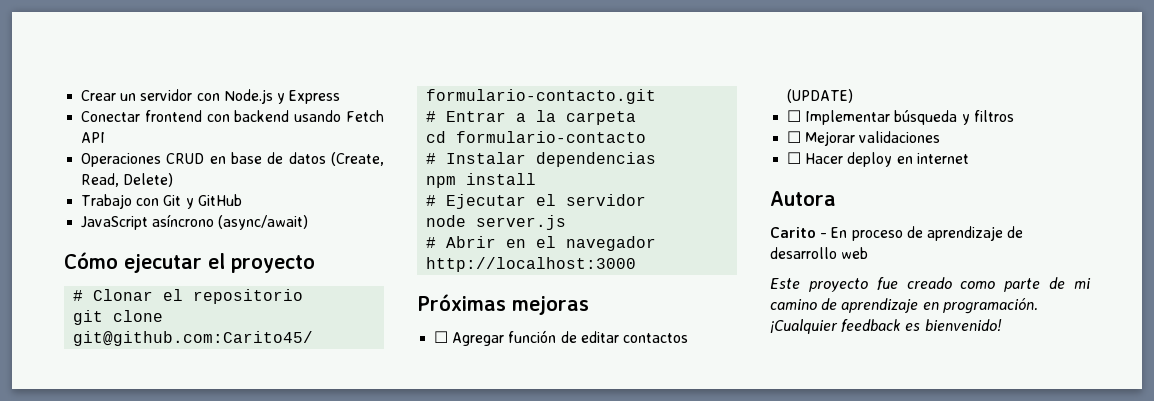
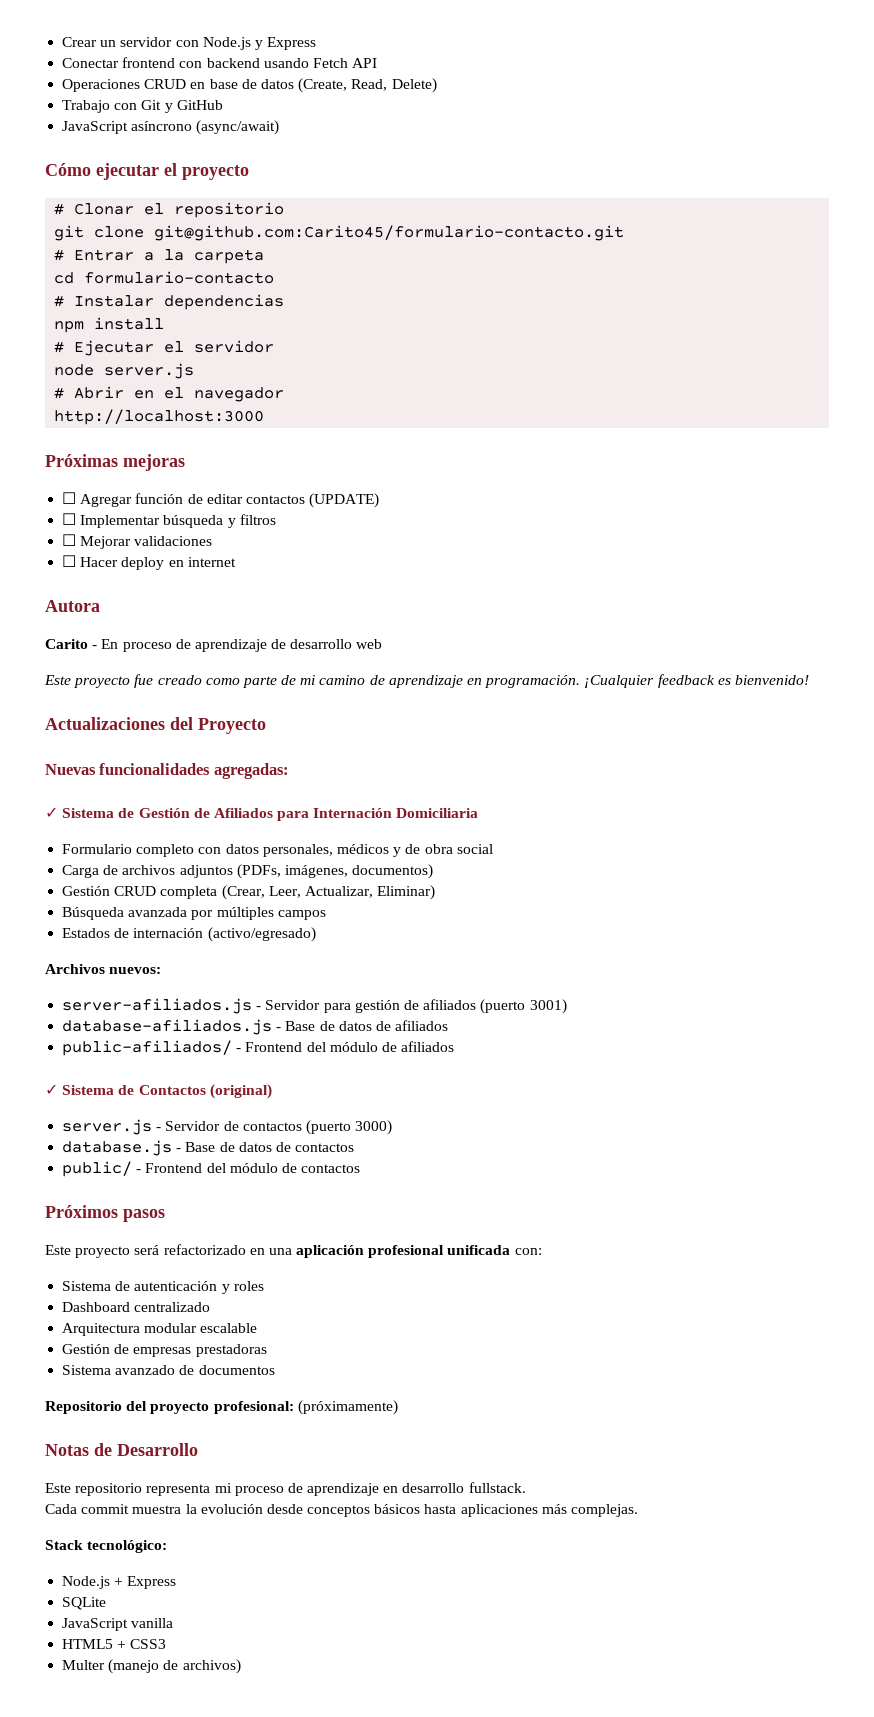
(1002, 325) none -> [45,717,266,734] [45,763,289,779] [45,807,479,821] [62,844,493,857] [62,864,434,879] [62,885,436,900] [62,907,326,920] [62,927,316,942] [45,964,162,974] [62,998,567,1014] [62,1019,449,1035] [62,1040,455,1056] [45,1084,272,1099] [62,1119,393,1135] [62,1140,355,1156] [62,1161,361,1177] [45,1205,165,1222] [45,1244,542,1258] [62,1281,264,1294] [62,1302,211,1312] [62,1323,258,1336] [62,1344,267,1357] [62,1365,275,1375] [45,1400,398,1415] [45,1443,198,1456] [45,1482,526,1496] [45,1504,639,1517] [45,1540,168,1553] [62,1576,177,1589] [62,1597,107,1610] [62,1618,174,1631] [62,1639,167,1649] [62,1659,241,1674] // Actualizaciones del Proyecto // Nuevas funcionalidades agregadas: // ✓ Sistema de Gestión de Afiliados para Internación Domiciliaria // Formulario completo con datos personales, médicos y de obra social // Carga de archivos adjuntos (PDFs, imágenes, documentos) // Gestión CRUD completa (Crear, Leer, Actualizar, Eliminar) // Búsqueda avanzada por múltiples campos // Estados de internación (activo/egresado) // Archivos nuevos: // server-afiliados.js - Servidor para gestión de afiliados (puerto 3001) // database-afiliados.js - Base de datos de afiliados // public-afiliados/ - Frontend del módulo de afiliados // ✓ Sistema de Contactos (original) // server.js - Servidor de contactos (puerto 3000) // database.js - Base de datos de contactos // public/ - Frontend del módulo de contactos // Próximos pasos // Este proyecto será refactorizado en una aplicación profesional unificada con: // Sistema de autenticación y roles // Dashboard centralizado // Arquitectura modular escalable // Gestión de empresas prestadoras // Sistema avanzado de documentos // Repositorio del proyecto profesional: (próximamente) // Notas de Desarrollo // Este repositorio representa mi proceso de aprendizaje en desarrollo fullstack. // Cada commit muestra la evolución desde conceptos básicos hasta aplicaciones más complejas. // Stack tecnológico: // Node.js + Express // SQLite // JavaScript vanilla // HTML5 + CSS3 // Multer (manejo de archivos)

